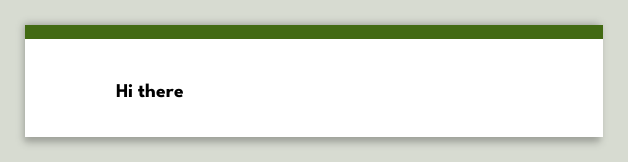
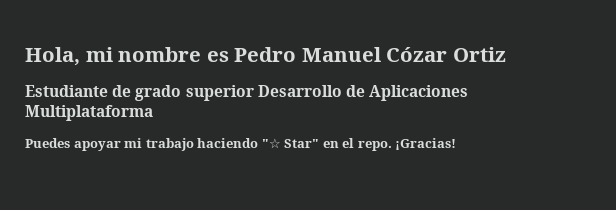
[116,83,185,98] Hi there -> [25,47,506,66] [25,85,469,101] [25,105,153,121] [25,138,457,151] Hola, mi nombre es Pedro Manuel Cózar Ortiz // Estudiante de grado superior Desarrollo de Aplicaciones Multiplataforma // Puedes apoyar mi trabajo haciendo "☆ Star" en el repo. ¡Gracias!

